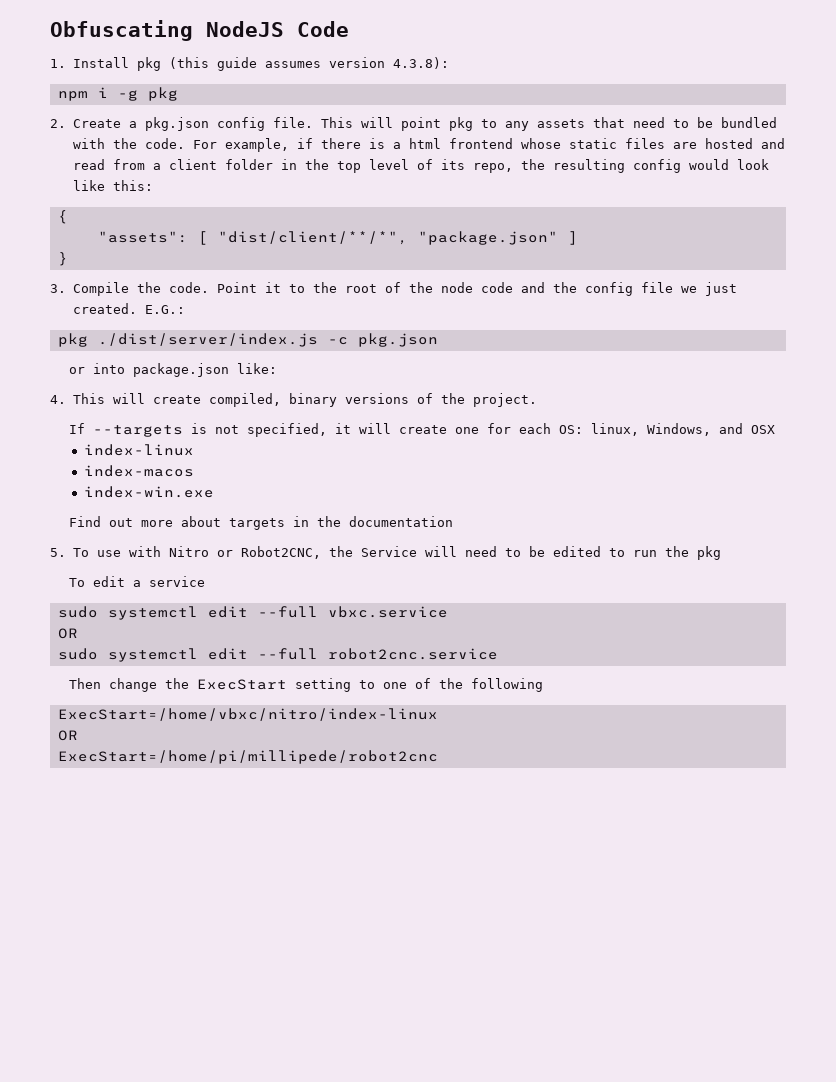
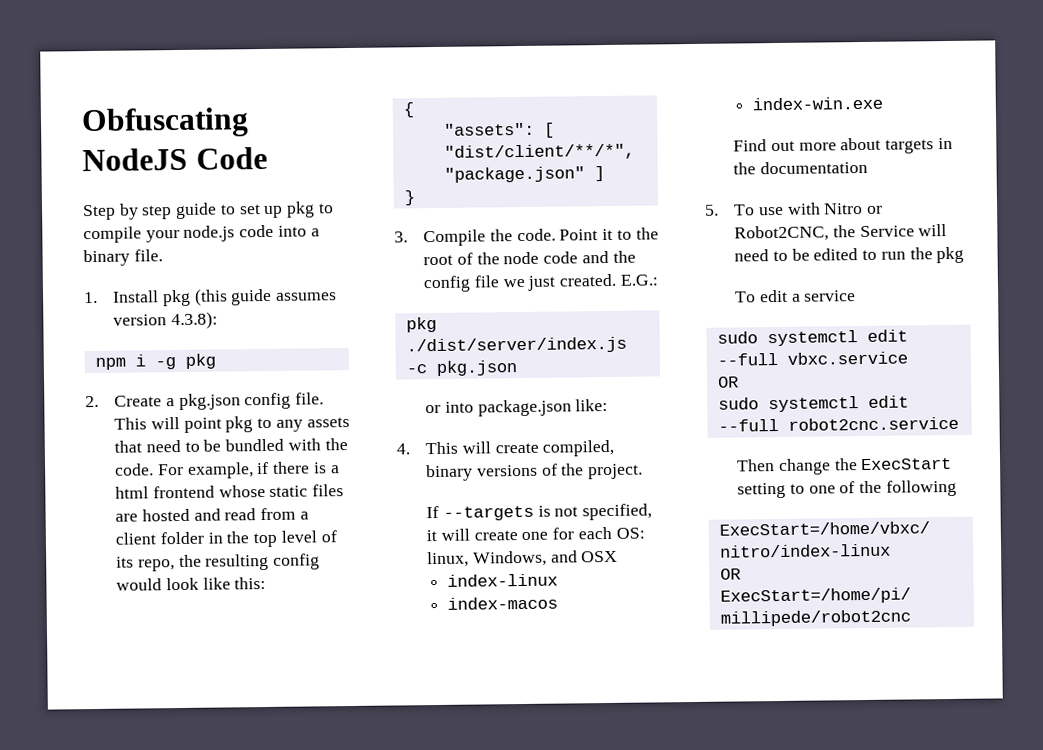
(349, 29) none -> [82,201,334,221] [83,224,320,244] [83,249,163,267] // Step by step guide to set up pkg to compile your node.js code into a binary file.

